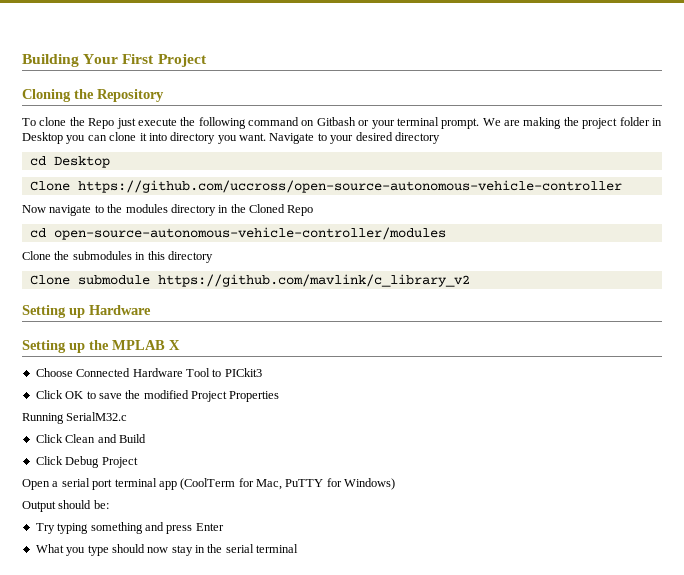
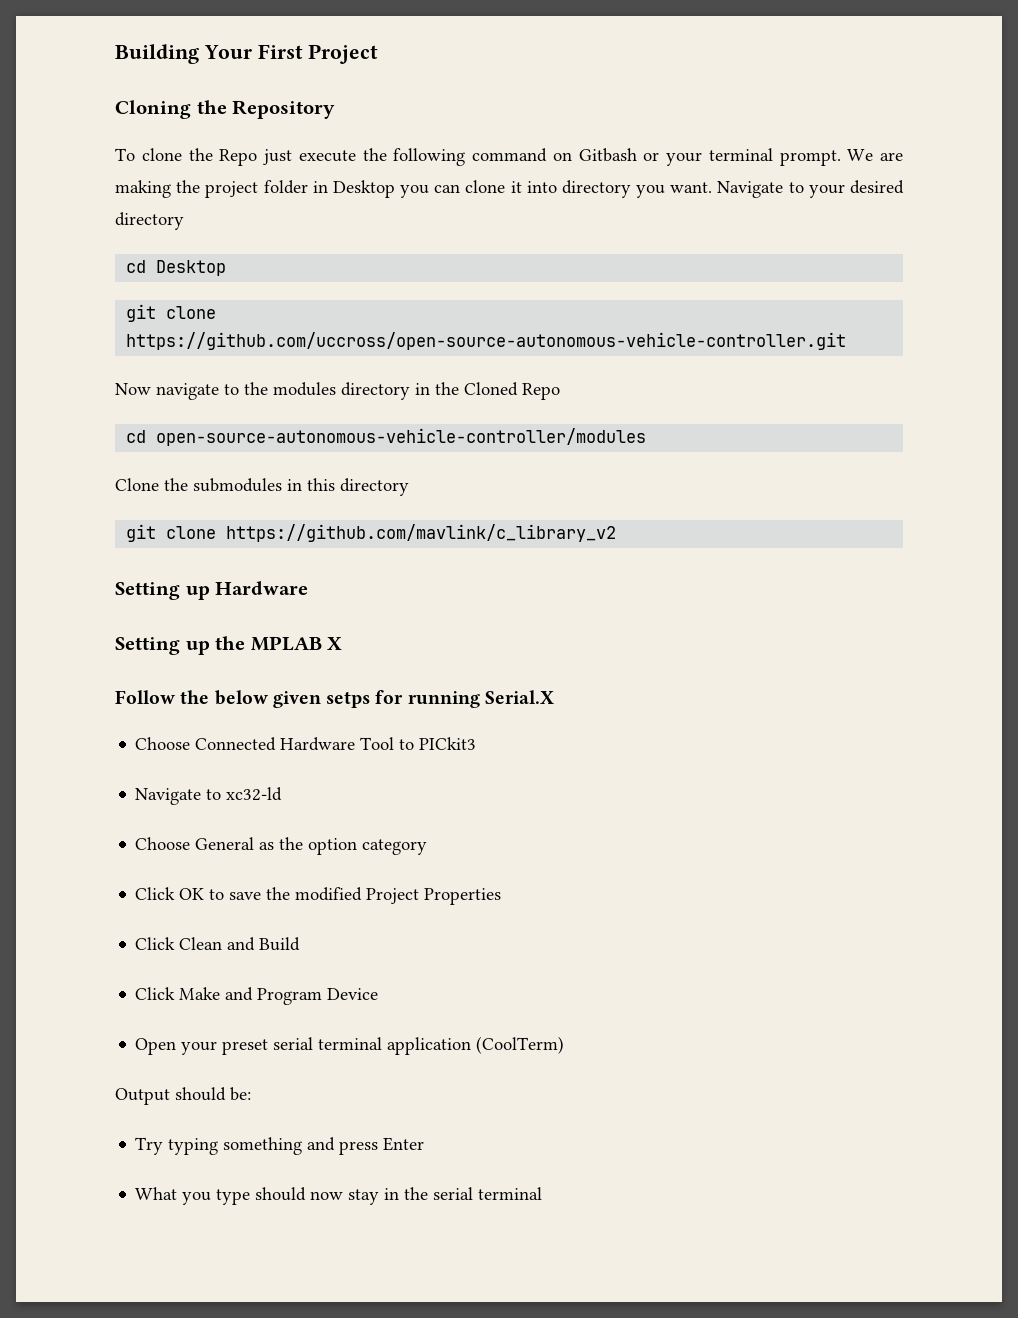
[29,180,622,193] Clone https://github.com/uccross/open-source-autonomous-vehicle-controller -> [126,304,217,322] [126,332,847,350] git clone https://github.com/uccross/open-source-autonomous-vehicle-controller.git
[29,275,150,285] Clone submodule -> [126,524,217,542] git clone
(180, 345) none -> [115,690,554,708] // Follow the below given setps for running Serial.X
(262, 372) none -> [135,787,283,805] [135,837,428,855] // Navigate to xc32-ld // Choose General as the option category
[22,412,128,424] // Running SerialM32.c -> (502, 896) none
[65,456,138,468] [22,478,396,490] Debug Project // Open a serial port terminal app (CoolTerm for Mac, PuTTY for Windows) -> [179,987,379,1005] [135,1036,565,1055] Make and Program Device // Open your preset serial terminal application (CoolTerm)

